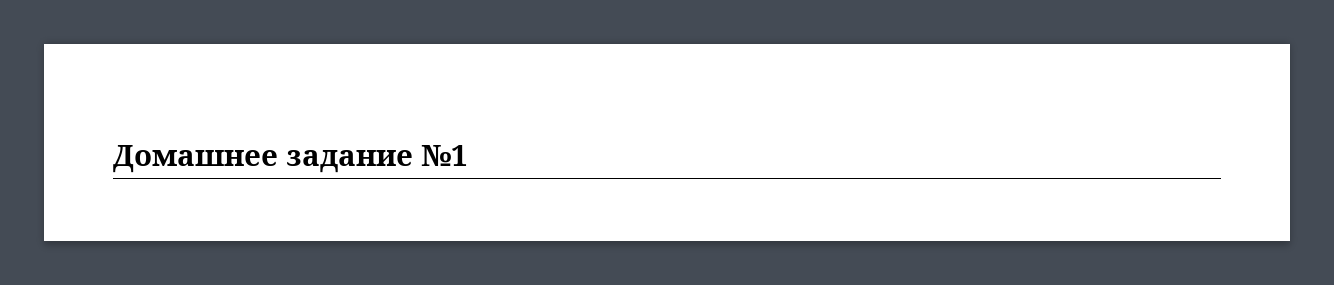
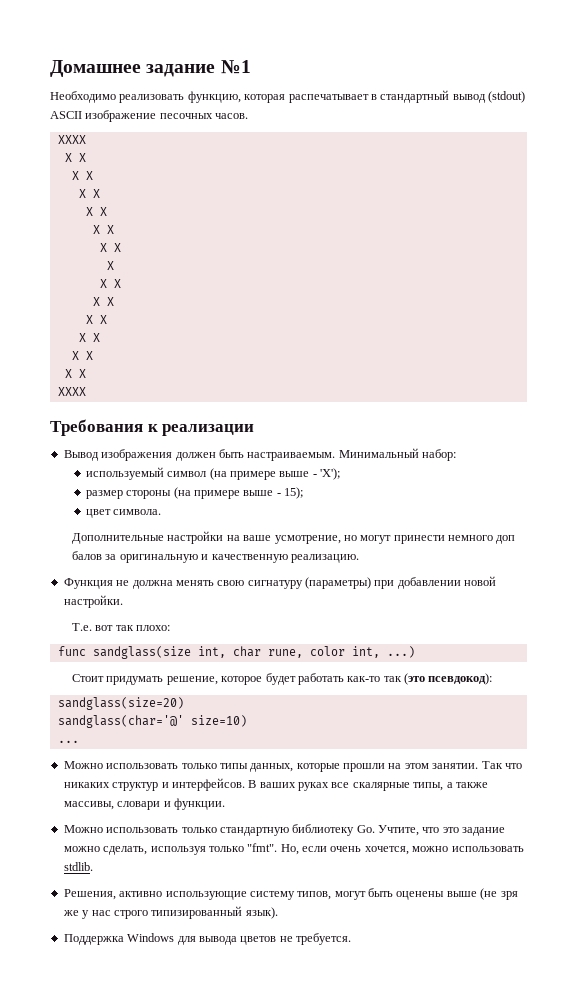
(467, 155) none -> [50,90,525,103] [50,110,249,122] [57,135,86,144] [64,153,86,162] [71,171,93,180] [78,189,100,198] [85,207,107,216] [92,225,114,234] [99,243,121,252] [106,261,114,270] [99,279,121,288] [92,297,114,306] [85,315,107,324] [78,333,100,342] [71,351,93,360] [64,369,86,378] [57,387,86,396] [50,419,255,436] [63,448,456,461] [85,467,341,480] [85,487,304,499] [85,509,162,518] [72,531,516,544] [72,551,359,563] [63,576,497,589] [63,595,123,608] [72,623,171,631] [57,646,415,659] [72,673,493,685] [57,697,184,710] [57,715,247,728] [57,740,79,743] [63,761,522,772] [63,778,488,791] [63,798,225,810] [63,824,506,836] [63,843,524,855] [63,862,93,871] [63,888,518,900] [62,906,278,919] [63,933,351,945] // Необходимо реализовать функцию, которая распечатывает в стандартный вывод (stdout) ASCII изображение песочных часов. // XXXX // X X // X X // X X // X X // X X // X X // X // X X // X X // X X // X X // X X // X X // XXXX // Требования к реализации // Вывод изображения должен быть настраиваемым. Минимальный набор: // используемый символ (на примере выше - 'X'); // размер стороны (на примере выше - 15); // цвет символа. // Дополнительные настройки на ваше усмотрение, но могут принести немного доп балов за оригинальную и качественную реализацию. // Функция не должна менять свою сигнатуру (параметры) при добавлении новой настройки. // Т.е. вот так плохо: // func sandglass(size int, char rune, color int, ...) // Стоит придумать решение, которое будет работать как-то так (это псевдокод): // sandglass(size=20) // sandglass(char='@' size=10) // ... // Можно использовать только типы данных, которые прошли на этом занятии. Так что никаких структур и интерфейсов. В ваших руках все скалярные типы, а также массивы, словари и функции. // Можно использовать только стандартную библиотеку Go. Учтите, что это задание можно сделать, используя только "fmt". Но, если очень хочется, можно использовать stdlib. // Решения, активно использующие систему типов, могут быть оценены выше (не зря же у нас строго типизированный язык). // Поддержка Windows для вывода цветов не требуется.

